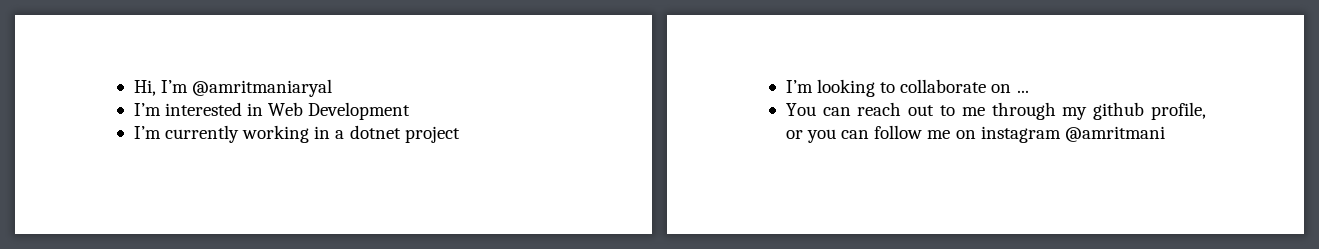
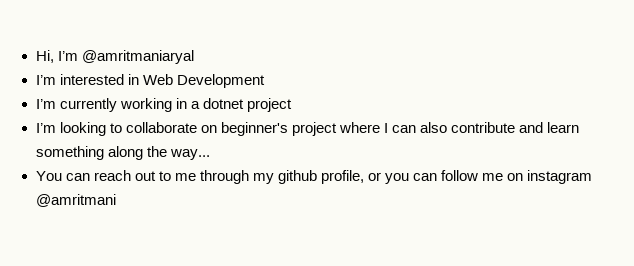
[1016,90,1029,93] ... -> [220,122,580,136] [35,146,210,160] beginner's project where I can also contribute and learn something along the way...

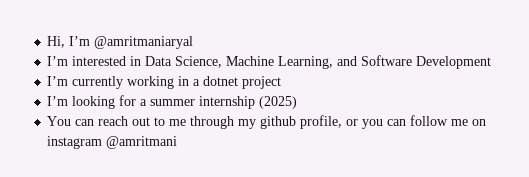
[142,74,173,85] Web -> [145,55,413,69] Data Science, Machine Learning, and Software
[109,122,580,136] [35,146,210,160] to collaborate on beginner's project where I can also contribute and learn something along the way... -> [119,95,298,109] for a summer internship (2025)

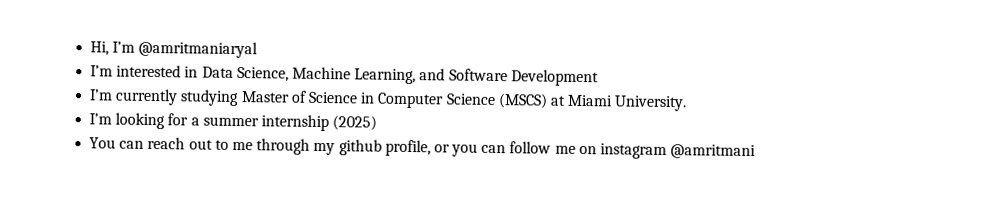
[127,76,282,89] working in a dotnet project -> [180,89,688,112] studying Master of Science in Computer Science (MSCS) at Miami University.

